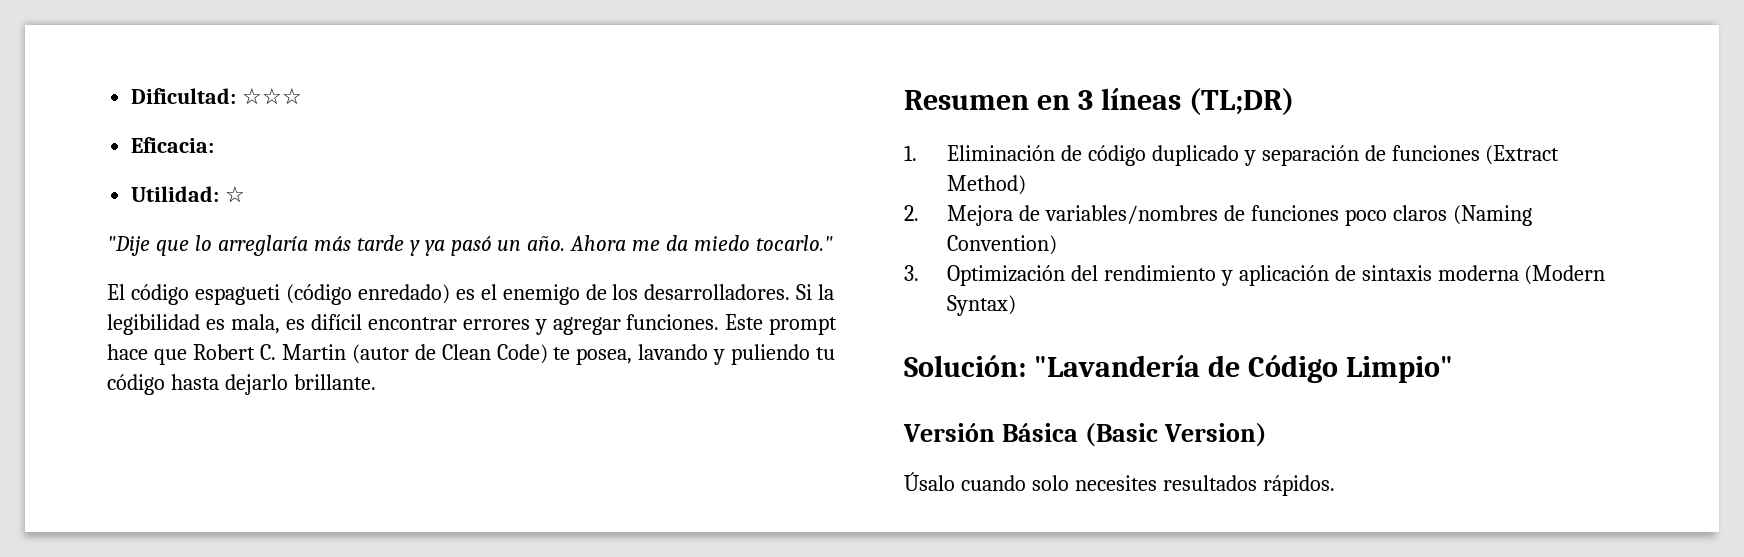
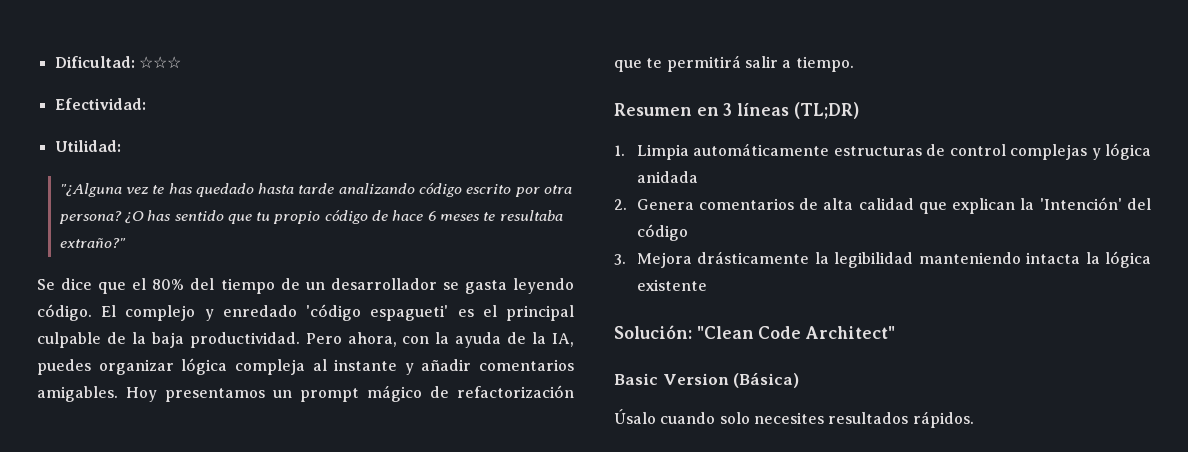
[131,137,215,153] Eficacia: -> [54,98,146,110] Efectividad:
[225,186,246,203] [107,235,834,256] [107,284,835,305] [107,314,838,335] [107,344,836,365] [107,374,376,395] ☆ // "Dije que lo arreglaría más tarde y ya pasó un año. Ahora me da miedo tocarlo." // El código espagueti (código enredado) es el enemigo de los desarrolladores. Si la legibilidad es mala, es difícil encontrar errores y agregar funciones. Este prompt hace que Robert C. Martin (autor de Clean Code) te posea, lavando y puliendo tu código hasta dejarlo brillante. -> [59,183,573,197] [58,210,563,224] [59,238,126,248] [37,278,574,294] [37,304,574,321] [37,332,575,348] [37,358,574,375] [37,385,574,402] [614,55,854,72] // "¿Alguna vez te has quedado hasta tarde analizando código escrito por otra persona? ¿O has sentido que tu propio código de hace 6 meses te resultaba extraño?" // Se dice que el 80% del tiempo de un desarrollador se gasta leyendo código. El complejo y enredado 'código espagueti' es el principal culpable de la baja productividad. Pero ahora, con la ayuda de la IA, puedes organizar lógica compleja al instante y añadir comentarios amigables. Hoy presentamos un prompt mágico de refactorización que te permitirá salir a tiempo.
[946,145,1560,166] [946,175,1026,195] [904,205,1532,226] [946,235,1057,255] [904,265,1606,286] [946,295,1016,316] [904,355,1453,383] [903,423,1267,447] Eliminación de código duplicado y separación de funciones (Extract Method) // 2. Mejora de variables/nombres de funciones poco claros (Naming Convention) // 3. Optimización del rendimiento y aplicación de sintaxis moderna (Modern Syntax) // Solución: "Lavandería de Código Limpio" // Versión Básica (Basic Version) -> [636,143,1151,160] [636,171,698,183] [614,197,1151,214] [636,224,688,241] [614,251,1151,268] [636,279,707,291] [614,325,896,339] [614,372,800,388] Limpia automáticamente estructuras de control complejas y lógica anidada // 2. Genera comentarios de alta calidad que explican la 'Intención' del código // 3. Mejora drásticamente la legibilidad manteniendo intacta la lógica existente // Solución: "Clean Code Architect" // Basic Version (Básica)

